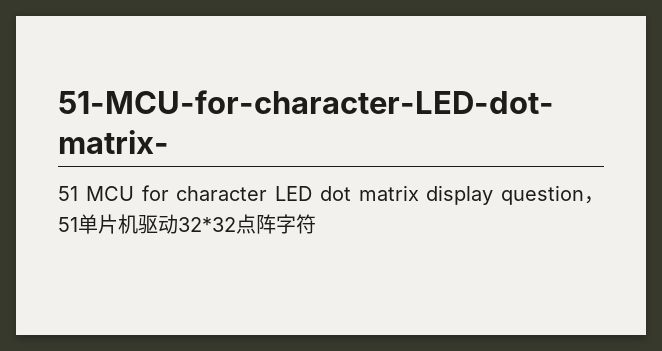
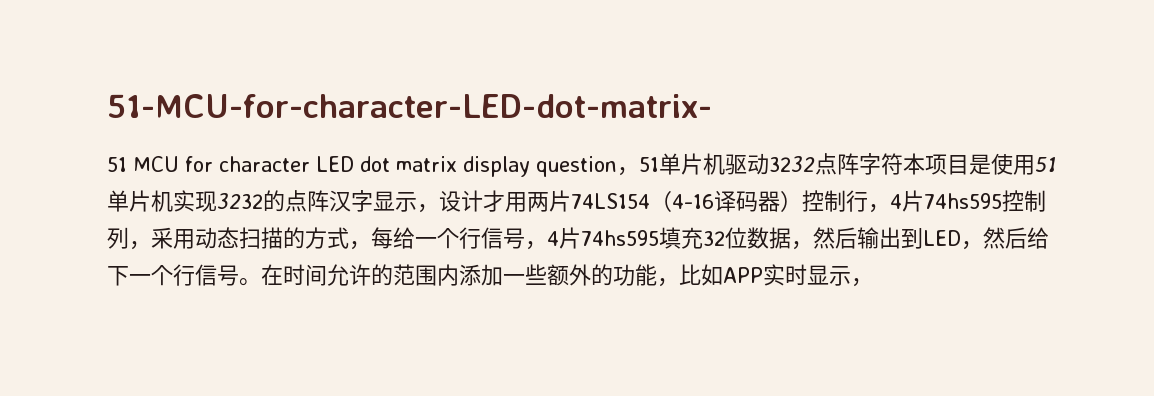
[178,217,236,232] 32*32 -> [769,156,815,172] 3232
(316, 224) none -> [903,153,1057,175] [107,190,1046,213] [107,227,1049,250] [107,264,873,287] 本项目是使用51单片机实现3232的点阵汉字显示，设计才用两片74LS154（4-16译码器）控制行，4片74hs595控制列，采用动态扫描的方式，每给一个行信号，4片74hs595填充32位数据，然后输出到LED，然后给下一个行信号。在时间允许的范围内添加一些额外的功能，比如APP实时显示，

